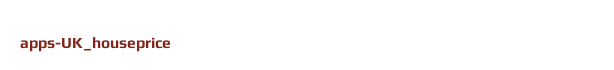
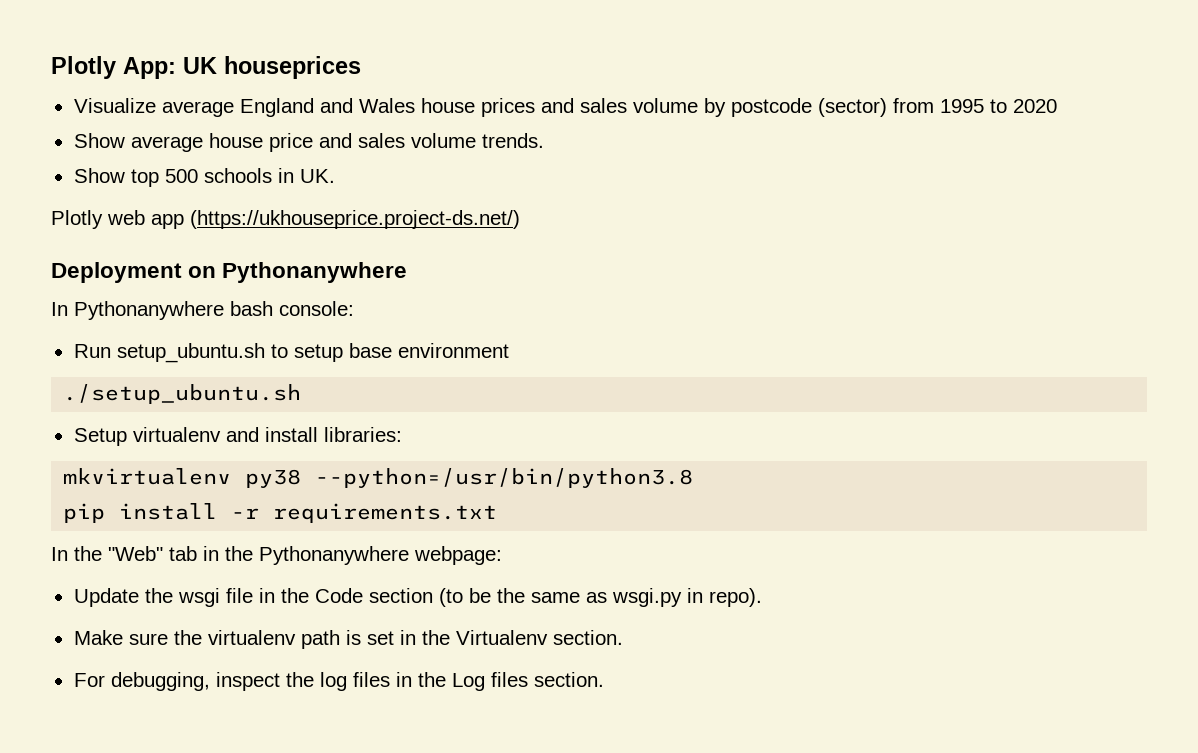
[20,37,171,52] apps-UK_houseprice -> [51,56,361,79] [73,98,1057,117] [73,133,544,152] [73,168,335,187] [51,210,520,229] [51,262,408,283] [51,301,354,320] [73,343,509,363] [63,384,302,404] [73,427,402,446] [63,468,694,488] [63,503,498,523] [51,546,502,565] [73,588,762,607] [73,630,623,649] [73,672,604,691] Plotly App: UK houseprices // Visualize average England and Wales house prices and sales volume by postcode (sector) from 1995 to 2020 // Show average house price and sales volume trends. // Show top 500 schools in UK. // Plotly web app (https://ukhouseprice.project-ds.net/) // Deployment on Pythonanywhere // In Pythonanywhere bash console: // Run setup_ubuntu.sh to setup base environment // ./setup_ubuntu.sh // Setup virtualenv and install libraries: // mkvirtualenv py38 --python=/usr/bin/python3.8 // pip install -r requirements.txt // In the "Web" tab in the Pythonanywhere webpage: // Update the wsgi file in the Code section (to be the same as wsgi.py in repo). // Make sure the virtualenv path is set in the Virtualenv section. // For debugging, inspect the log files in the Log files section.

